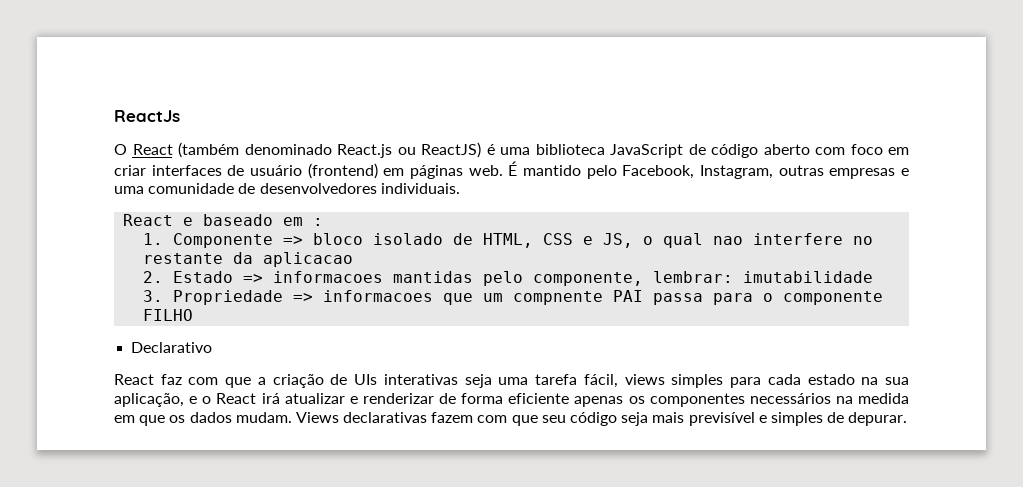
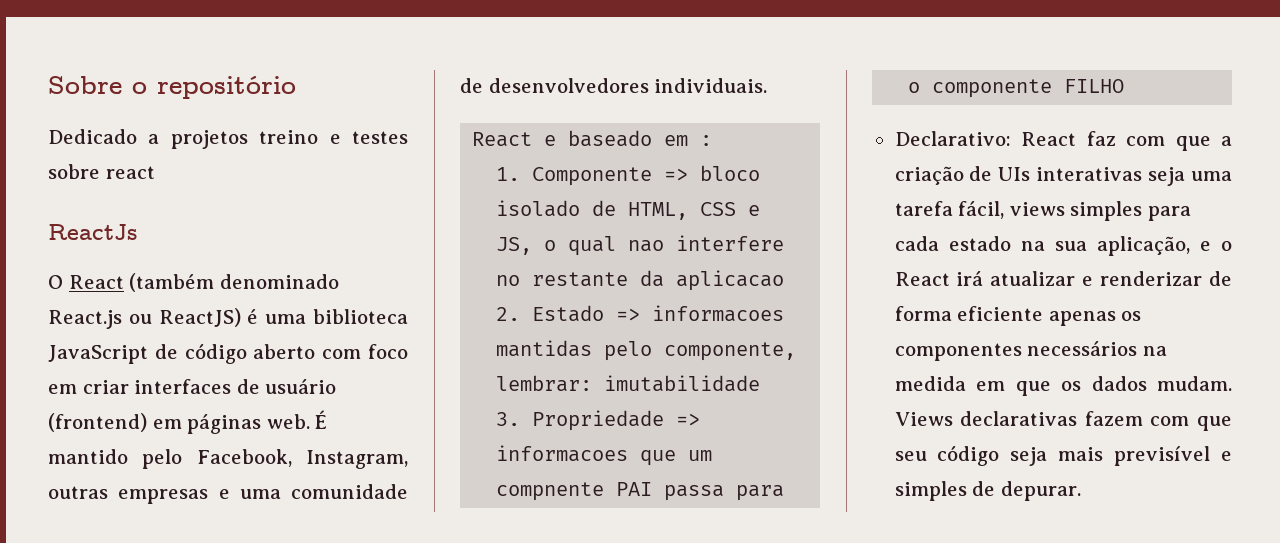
(114, 116) none -> [48,76,296,99] [48,129,408,149] [48,164,155,179] Sobre o repositório // Dedicado a projetos treino e testes sobre react //
[131,342,213,353] Declarativo // -> [894,131,1011,146] Declarativo:

